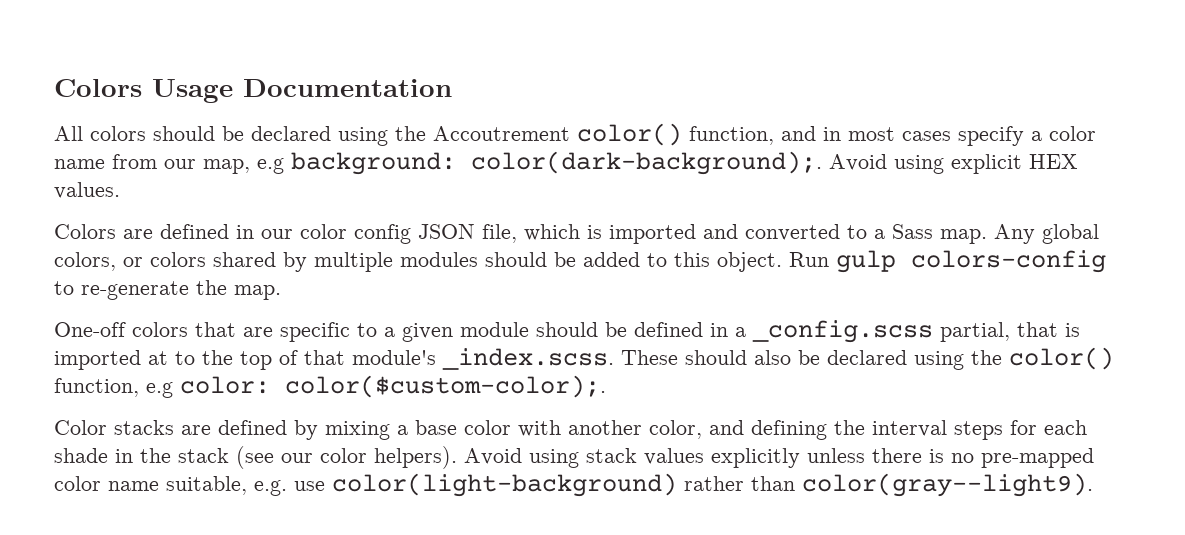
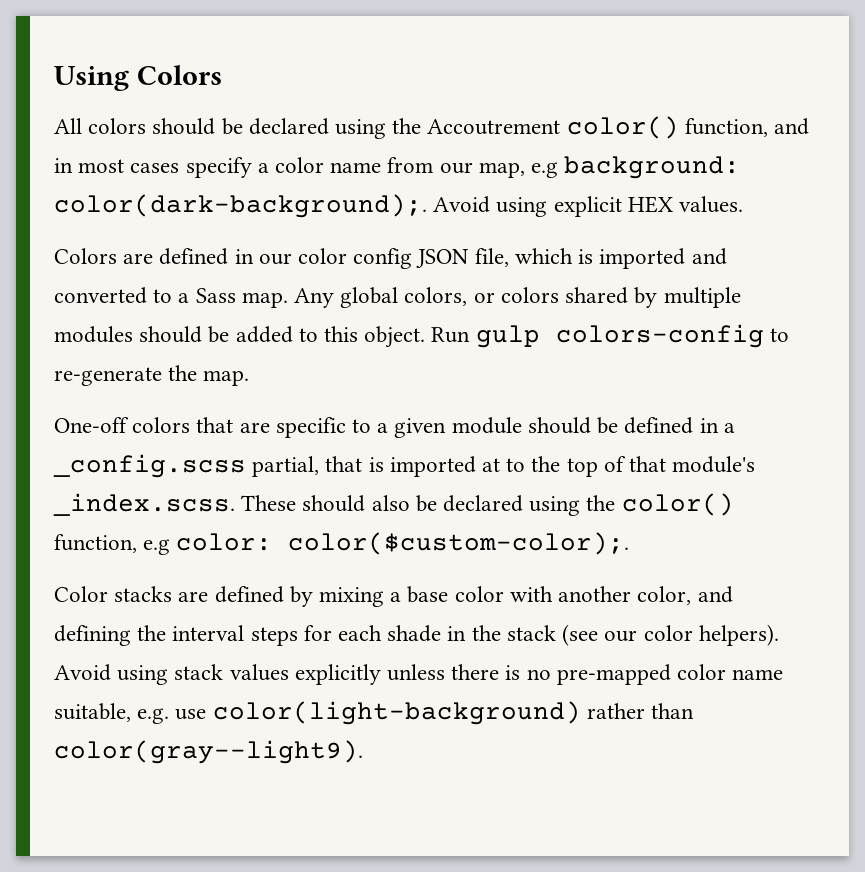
[54,79,452,103] Colors Usage Documentation -> [54,65,222,91] Using Colors

